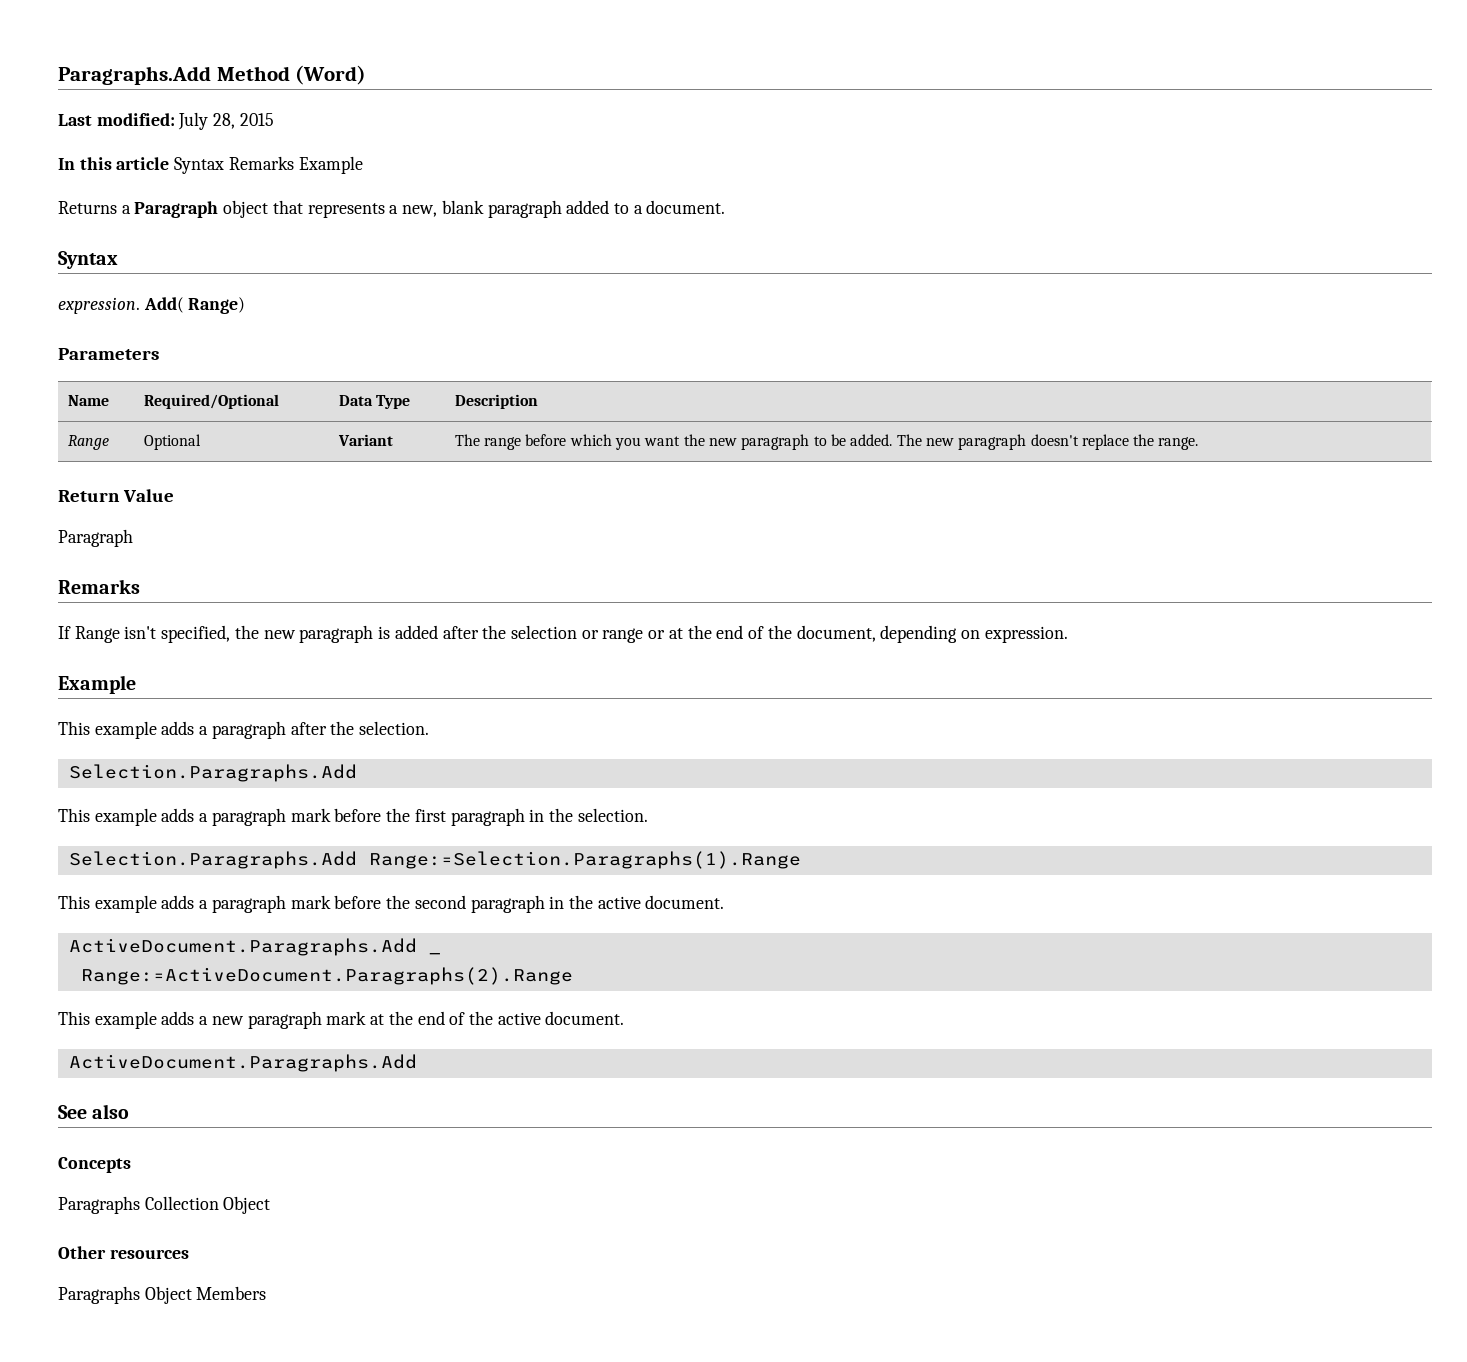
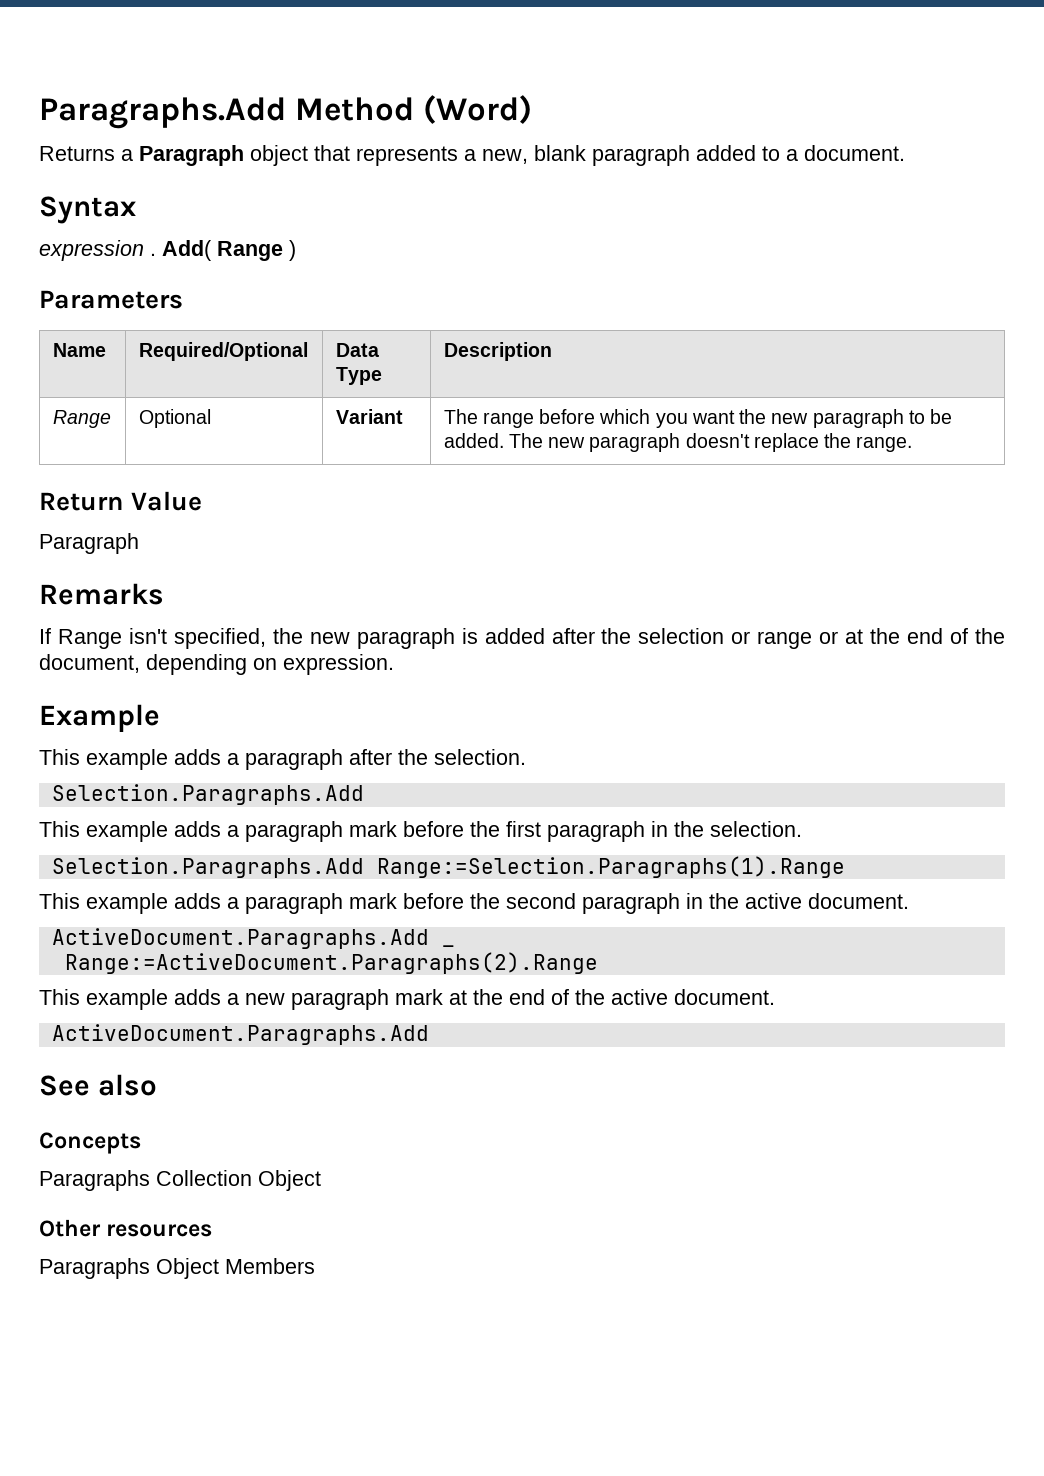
[58,112,274,130] [58,156,363,174] // Last modified: July 28, 2015 // In this article Syntax Remarks Example -> (532, 109) none
[58,297,246,314] expression. Add( Range) -> [39,240,296,261] expression . Add( Range )

